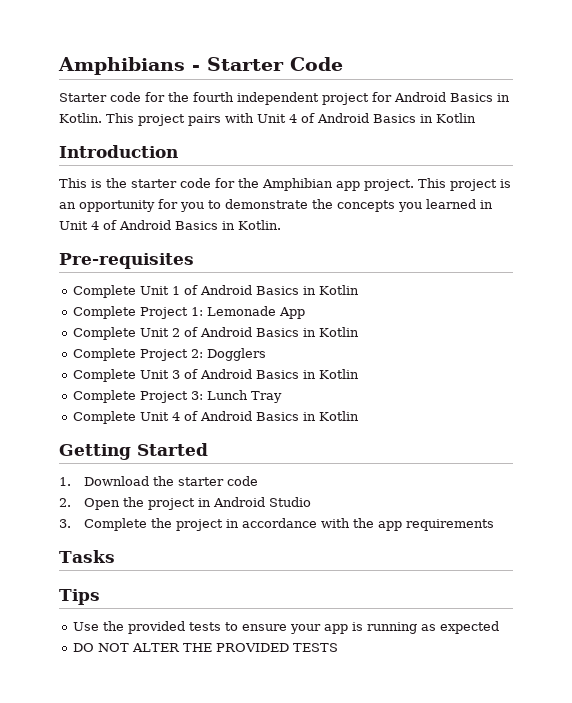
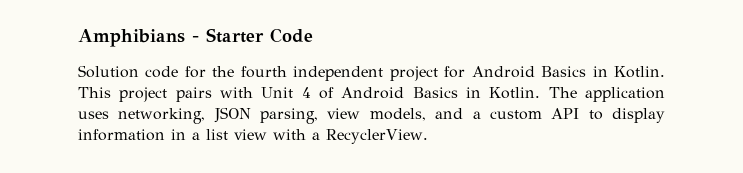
[59,93,107,102] Starter -> [78,65,139,78] Solution
[436,113,476,123] [59,145,178,158] [59,178,511,191] [59,199,493,212] [59,220,281,230] [59,253,194,269] [73,285,360,298] [73,306,306,319] [73,327,360,340] [73,348,267,361] [73,369,360,382] [73,390,283,403] [73,411,360,424] [59,443,208,460] [59,476,258,486] [59,497,311,510] [59,518,494,531] [59,550,115,563] [59,589,100,605] [73,621,500,634] [73,643,339,652] Kotlin // Introduction // This is the starter code for the Amphibian app project. This project is an opportunity for you to demonstrate the concepts you learned in Unit 4 of Android Basics in Kotlin. // Pre-requisites // Complete Unit 1 of Android Basics in Kotlin // Complete Project 1: Lemonade App // Complete Unit 2 of Android Basics in Kotlin // Complete Project 2: Dogglers // Complete Unit 3 of Android Basics in Kotlin // Complete Project 3: Lunch Tray // Complete Unit 4 of Android Basics in Kotlin // Getting Started // 1. Download the starter code // 2. Open the project in Android Studio // 3. Complete the project in accordance with the app requirements // Tasks // Tips // Use the provided tests to ensure your app is running as expected // DO NOT ALTER THE PROVIDED TESTS -> [489,87,665,102] [78,107,666,124] [78,129,428,144] Kotlin. The application uses networking, JSON parsing, view models, and a custom API to display information in a list view with a RecyclerView.

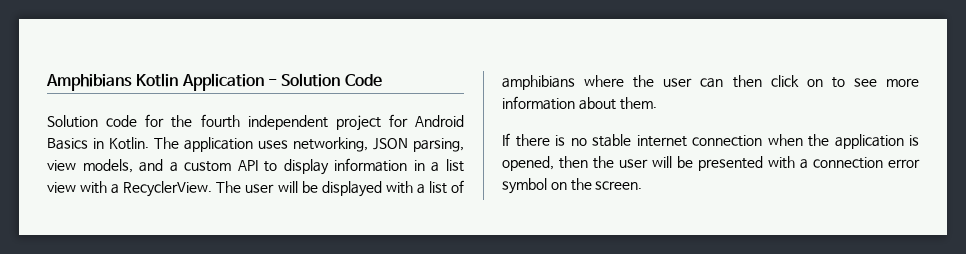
[192,28,264,43] - Starter -> [136,73,341,91] Kotlin Application - Solution
[78,87,541,102] This project pairs with Unit 4 of Android Basics in Kotlin. -> (149, 143) none
(428, 136) none -> [216,180,464,197] [502,75,920,90] [502,96,657,110] [502,133,919,149] [502,156,920,171] [502,178,643,194] The user will be displayed with a list of amphibians where the user can then click on to see more information about them. // If there is no stable internet connection when the application is opened, then the user will be presented with a connection error symbol on the screen.

